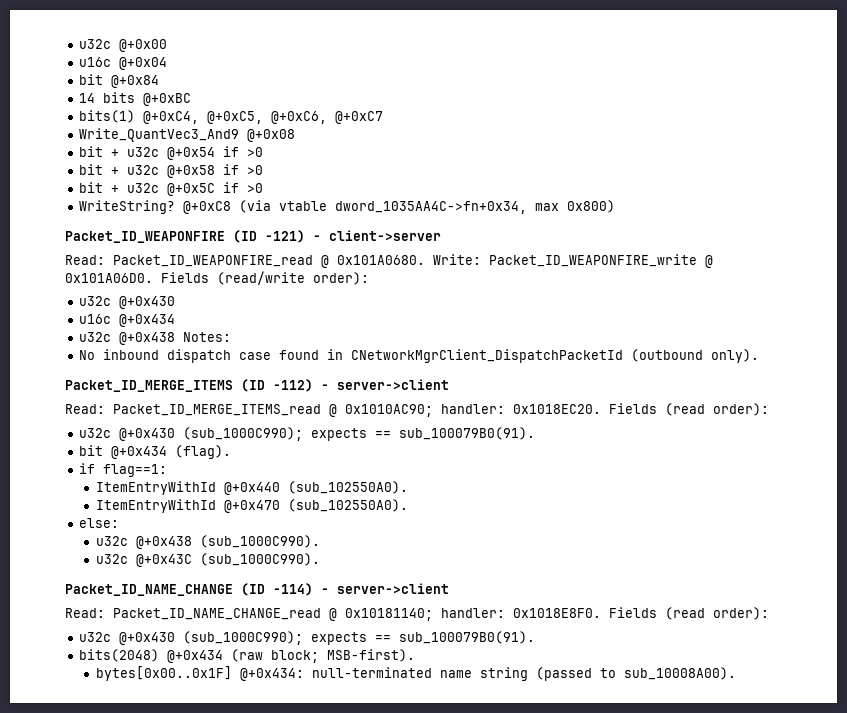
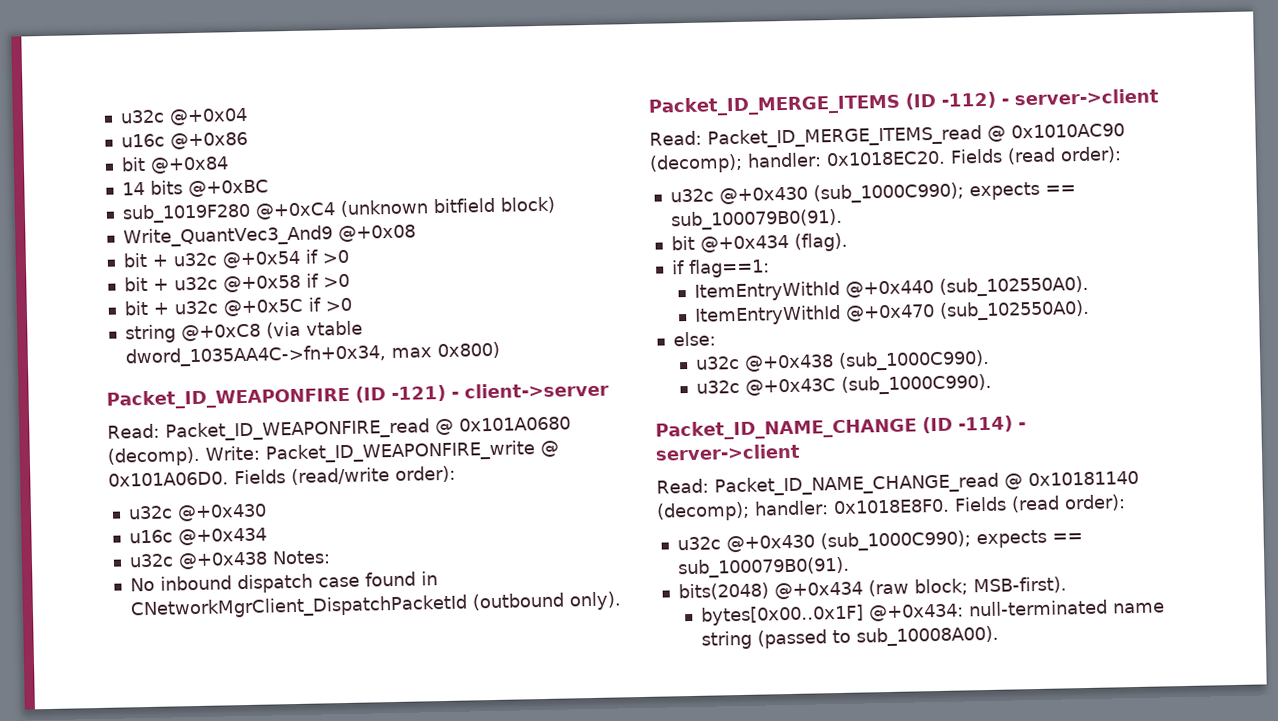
[79,39,168,52] [79,57,168,70] u32c @+0x00 // u16c @+0x04 -> [119,107,248,126] [120,131,248,150] u32c @+0x04 // u16c @+0x86
[79,110,384,124] bits(1) @+0xC4, @+0xC5, @+0xC6, @+0xC7 -> [121,196,555,224] sub_1019F280 @+0xC4 (unknown bitfield block)
[79,200,176,214] WriteString? -> [124,324,176,344] string
[337,255,425,265] 0x101A0680. -> [458,416,571,432] [107,446,201,467] 0x101A0680 (decomp).
[345,404,433,417] 0x1010AC90; -> [1010,123,1125,139] [649,153,743,174] 0x1010AC90 (decomp);
[345,608,433,621] 0x10181140; -> [1027,470,1139,487] [656,501,750,522] 0x10181140 (decomp);

